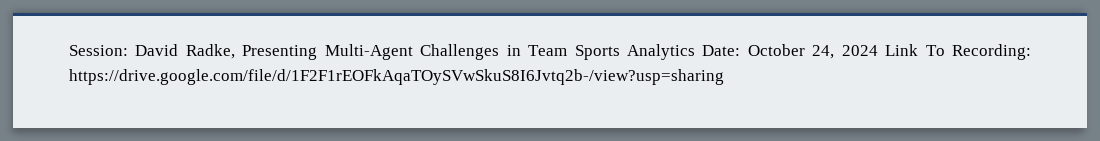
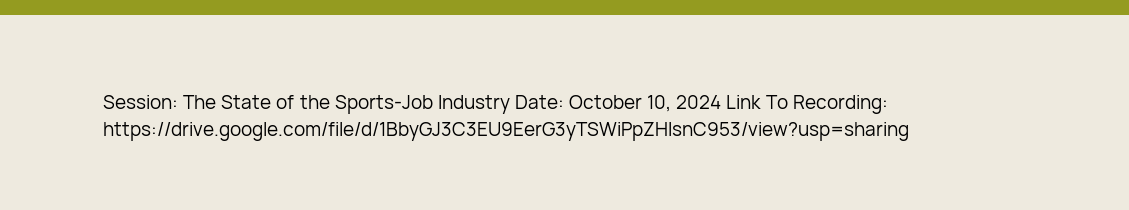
[135,44,695,60] David Radke, Presenting Multi-Agent Challenges in Team Sports Analytics -> [183,95,510,114] The State of the Sports-Job Industry
[812,45,835,59] 24, -> [647,95,672,112] 10,
[69,69,724,85] https://drive.google.com/file/d/1F2F1rEOFkAqaTOySVwSkuS8I6Jvtq2b-/view?usp=sharing -> [103,122,909,141] https://drive.google.com/file/d/1BbyGJ3C3EU9EerG3yTSWiPpZHIsnC953/view?usp=sharing

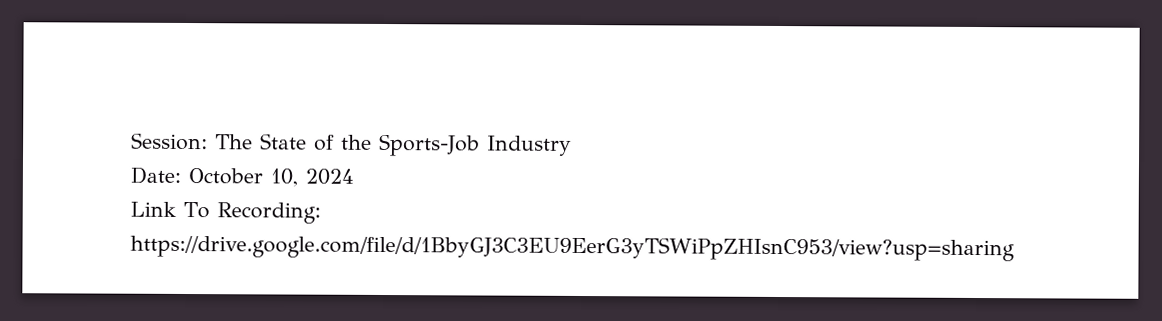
(510, 104) none -> (572, 145) //
(722, 102) none -> (354, 176) //

